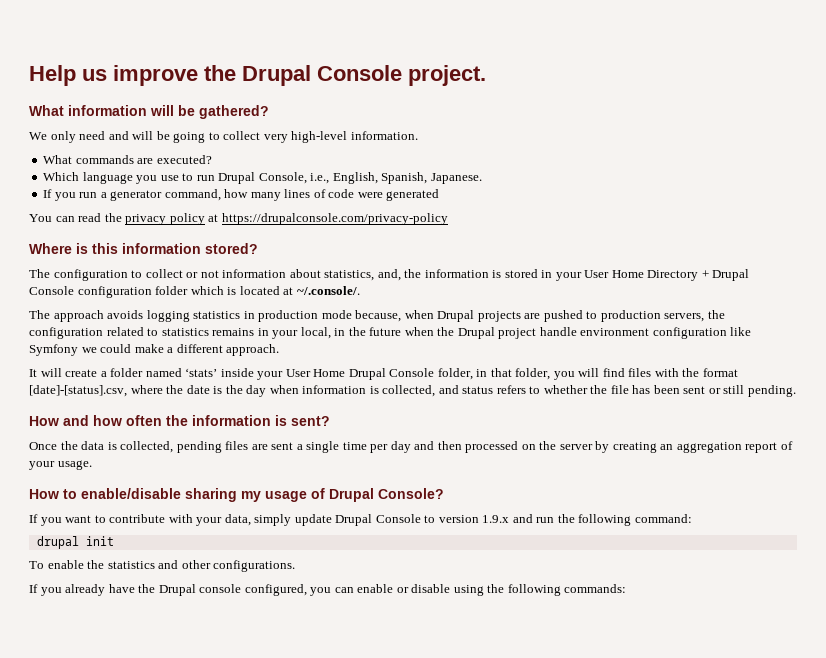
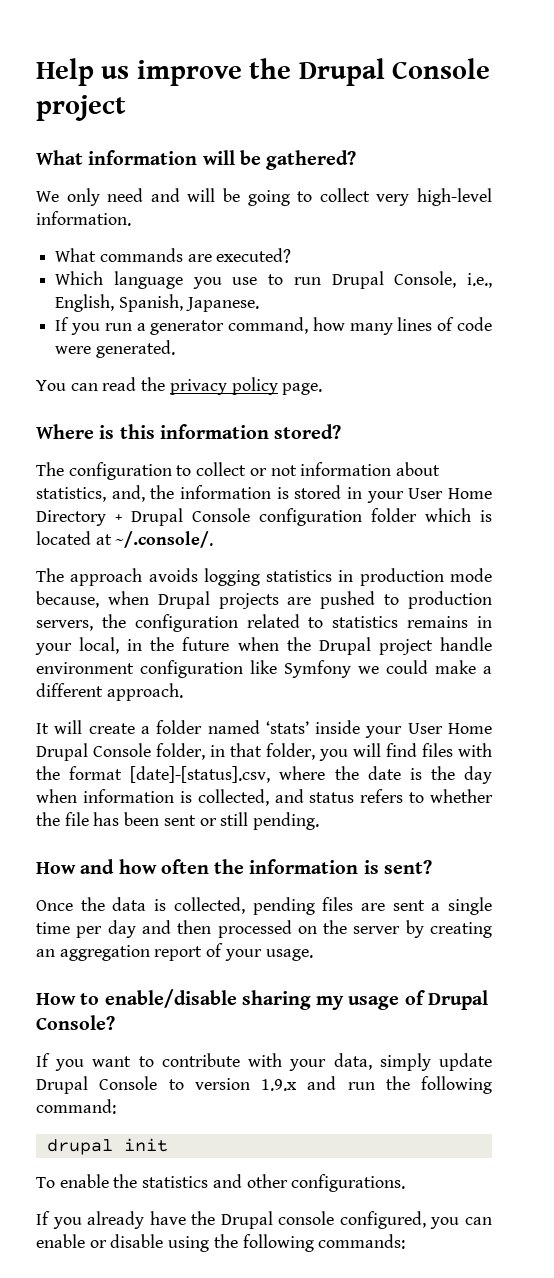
[408,65,486,86] project. -> [36,95,126,121] project
[386,189,440,201] generated -> [95,340,175,358] generated.
[208,213,448,225] at https://drupalconsole.com/privacy-policy -> [282,383,323,395] page.

